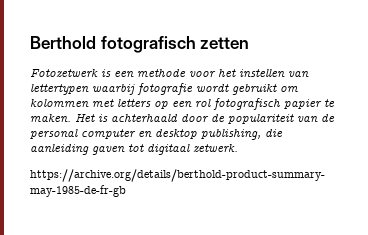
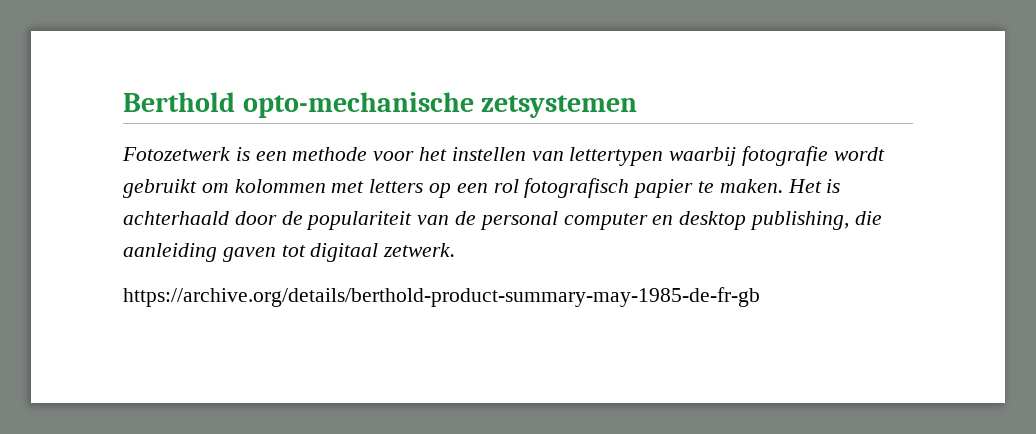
[100,36,250,53] fotografisch zetten -> [242,92,638,118] opto-mechanische zetsystemen

